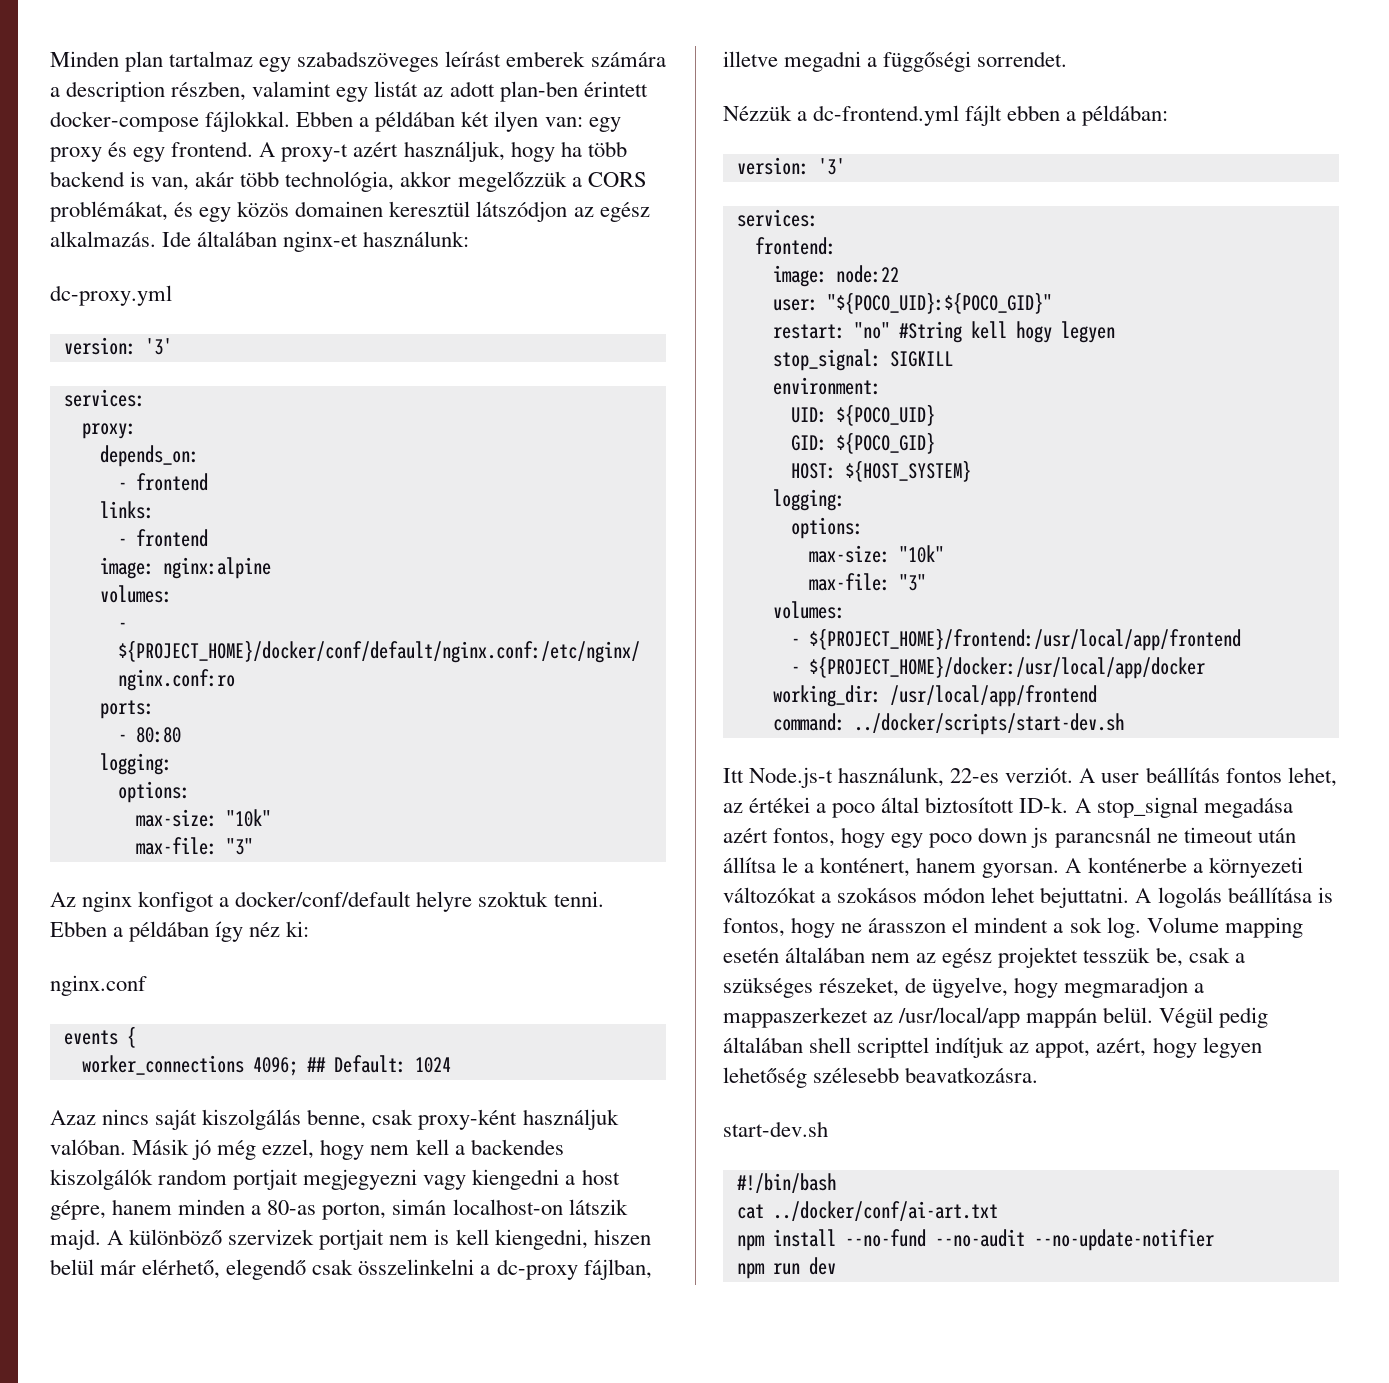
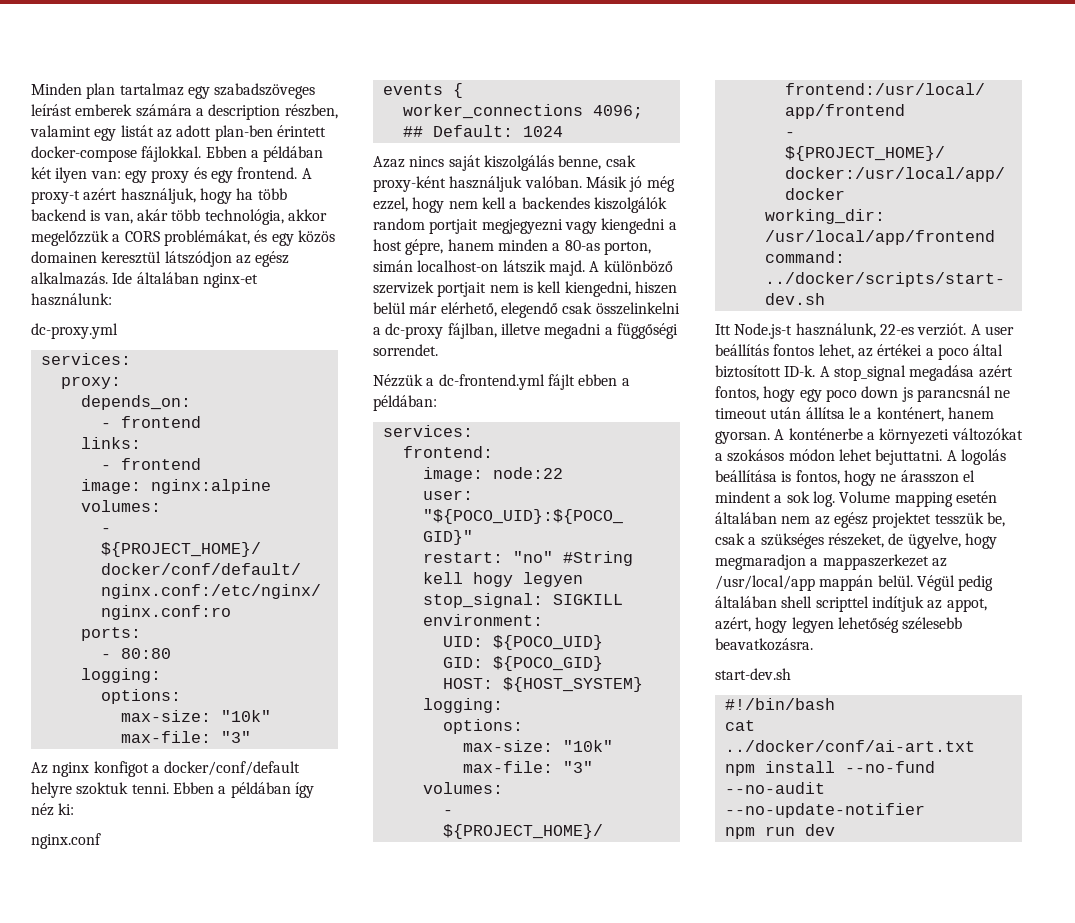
[63,337,172,355] // version: '3' -> (118, 331) none
[736,157,845,175] // version: '3' -> (437, 403) none

